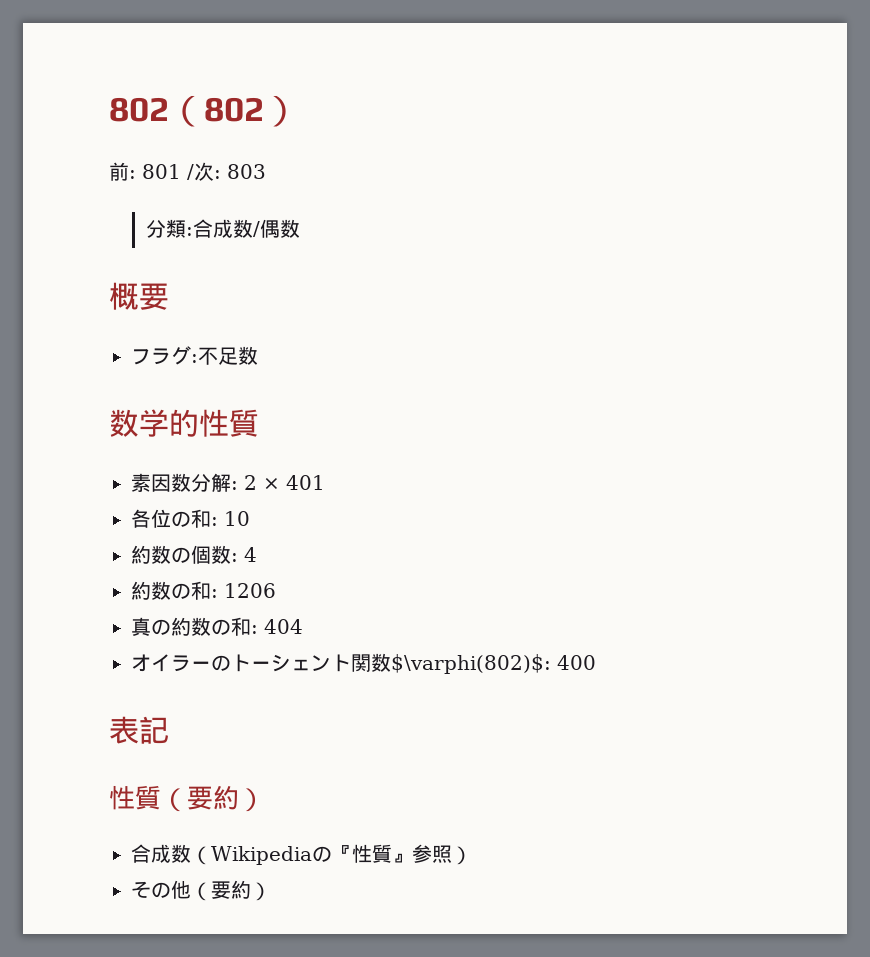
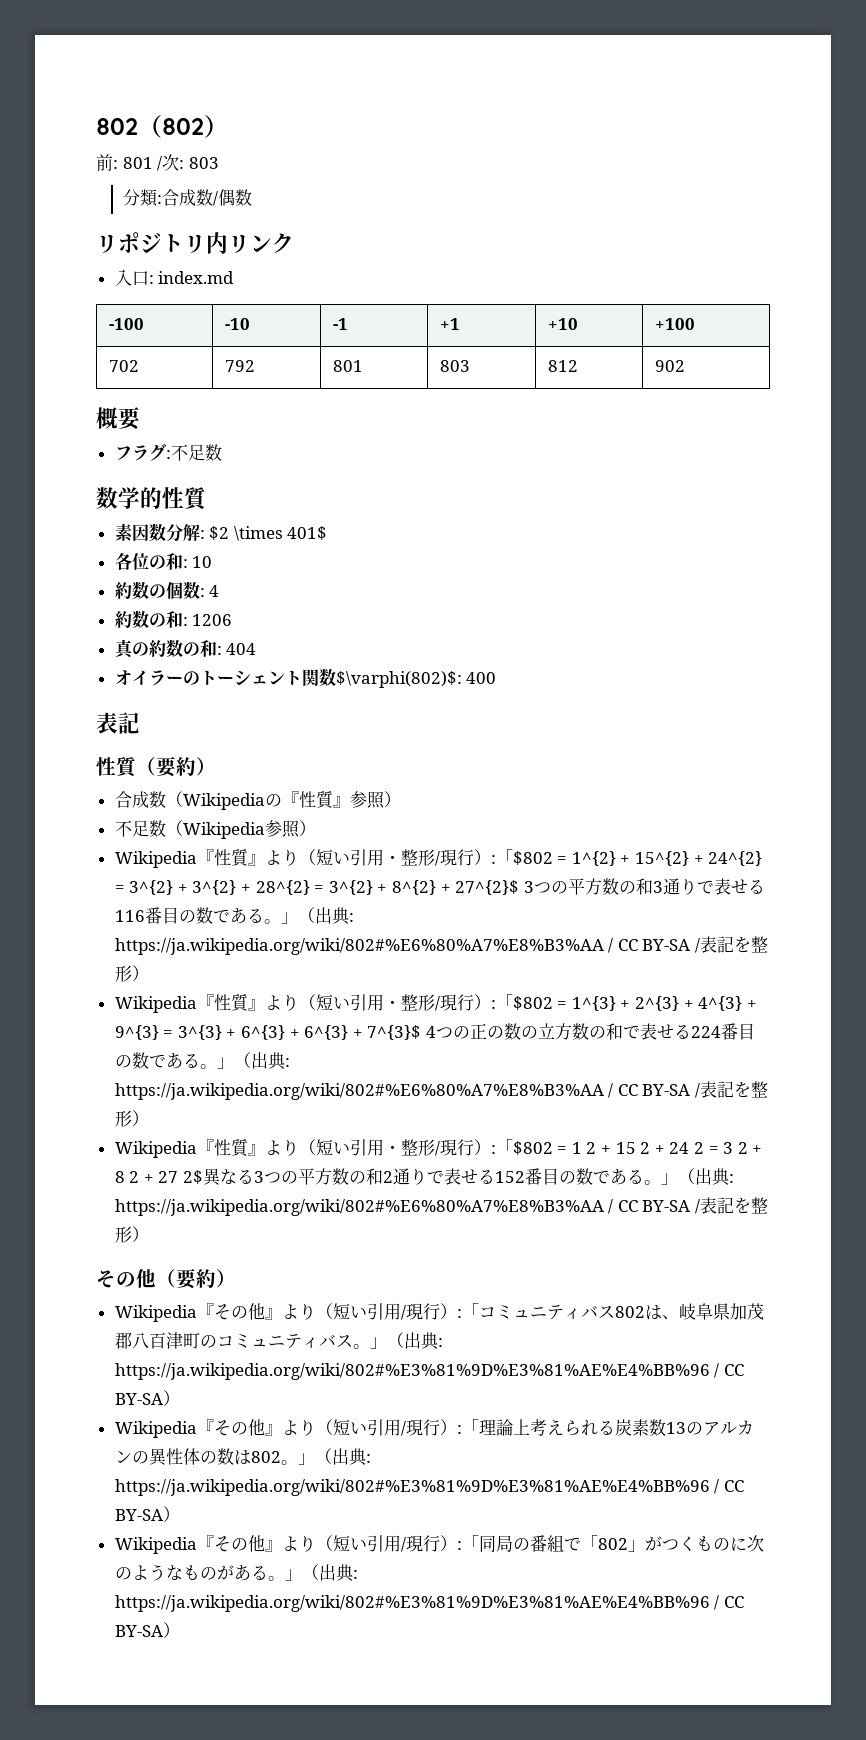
(301, 228) none -> [96,232,294,254] [114,269,235,286] [109,318,145,330] [225,318,251,330] [333,318,349,330] [440,318,461,330] [548,318,579,330] [655,318,696,330] [109,360,140,372] [225,360,256,372] [333,360,364,372] [440,360,471,372] [548,360,579,372] [655,360,686,372] // リポジトリ内リンク // 入口: index.md // -100 | -10 | -1 | +1 | +10 | +100 // 702 | 792 | 801 | 803 | 812 | 902
[244,475,325,490] 2 × 401 -> [209,526,328,541] $2 \times 401$
[131,880,251,901] その他（要約 -> [114,820,316,839] [114,849,763,868] [114,878,765,895] [114,907,354,925] [114,936,769,955] [114,965,149,982] [114,994,757,1013] [114,1023,756,1040] [114,1052,290,1070] [114,1081,769,1100] [114,1110,149,1127] [114,1139,763,1158] [114,1168,735,1186] [114,1197,769,1216] [114,1226,149,1243] [96,1269,236,1289] [114,1303,764,1322] [114,1332,443,1350] [114,1363,744,1380] [114,1390,180,1406] [114,1419,754,1438] [114,1448,371,1466] [114,1479,744,1496] [114,1506,180,1522] [114,1535,764,1554] [114,1564,358,1582] [114,1595,744,1612] [114,1625,163,1637] 不足数（Wikipedia参照） // Wikipedia『性質』より（短い引用・整形/現行）:「$802 = 1^{2} + 15^{2} + 24^{2} = 3^{2} + 3^{2} + 28^{2} = 3^{2} + 8^{2} + 27^{2}$ 3つの平方数の和3通りで表せる116番目の数である。」（出典: https://ja.wikipedia.org/wiki/802#%E6%80%A7%E8%B3%AA / CC BY-SA /表記を整形） // Wikipedia『性質』より（短い引用・整形/現行）:「$802 = 1^{3} + 2^{3} + 4^{3} + 9^{3} = 3^{3} + 6^{3} + 6^{3} + 7^{3}$ 4つの正の数の立方数の和で表せる224番目の数である。」（出典: https://ja.wikipedia.org/wiki/802#%E6%80%A7%E8%B3%AA / CC BY-SA /表記を整形） // Wikipedia『性質』より（短い引用・整形/現行）:「$802 = 1 2 + 15 2 + 24 2 = 3 2 + 8 2 + 27 2$異なる3つの平方数の和2通りで表せる152番目の数である。」（出典: https://ja.wikipedia.org/wiki/802#%E6%80%A7%E8%B3%AA / CC BY-SA /表記を整形） // その他（要約） // Wikipedia『その他』より（短い引用/現行）:「コミュニティバス802は、岐阜県加茂郡八百津町のコミュニティバス。」（出典: https://ja.wikipedia.org/wiki/802#%E3%81%9D%E3%81%AE%E4%BB%96 / CC BY-SA） // Wikipedia『その他』より（短い引用/現行）:「理論上考えられる炭素数13のアルカンの異性体の数は802。」（出典: https://ja.wikipedia.org/wiki/802#%E3%81%9D%E3%81%AE%E4%BB%96 / CC BY-SA） // Wikipedia『その他』より（短い引用/現行）:「同局の番組で「802」がつくものに次のようなものがある。」（出典: https://ja.wikipedia.org/wiki/802#%E3%81%9D%E3%81%AE%E4%BB%96 / CC BY-SA

